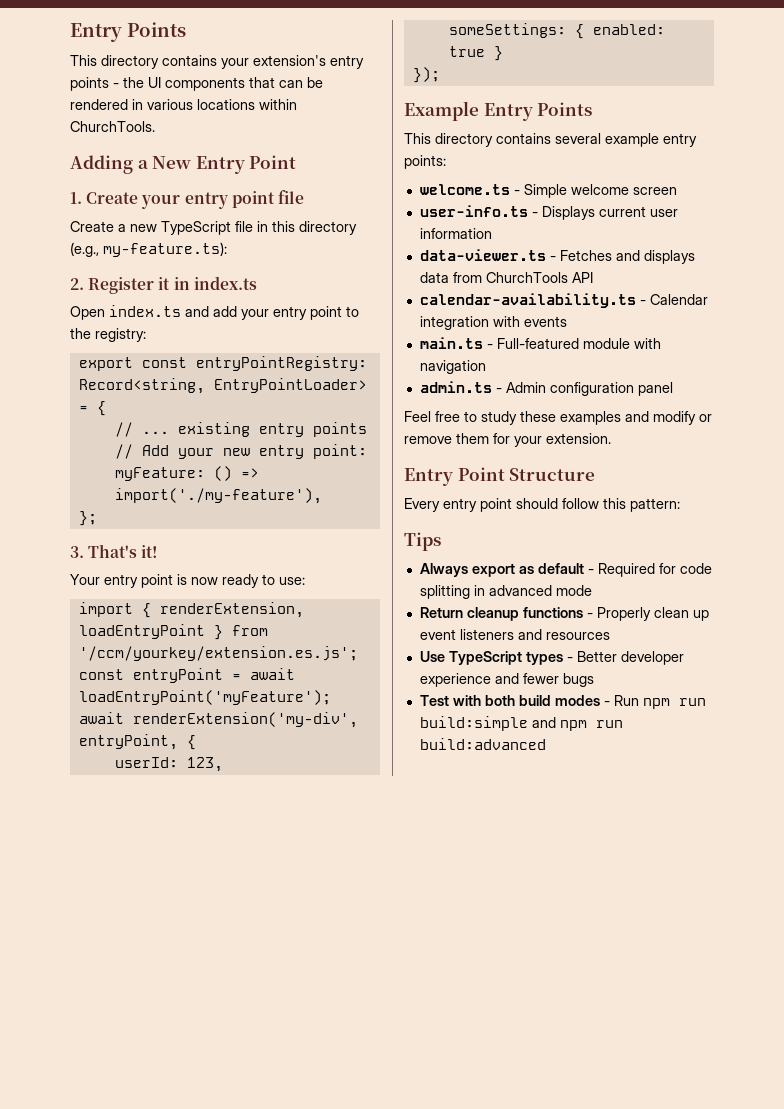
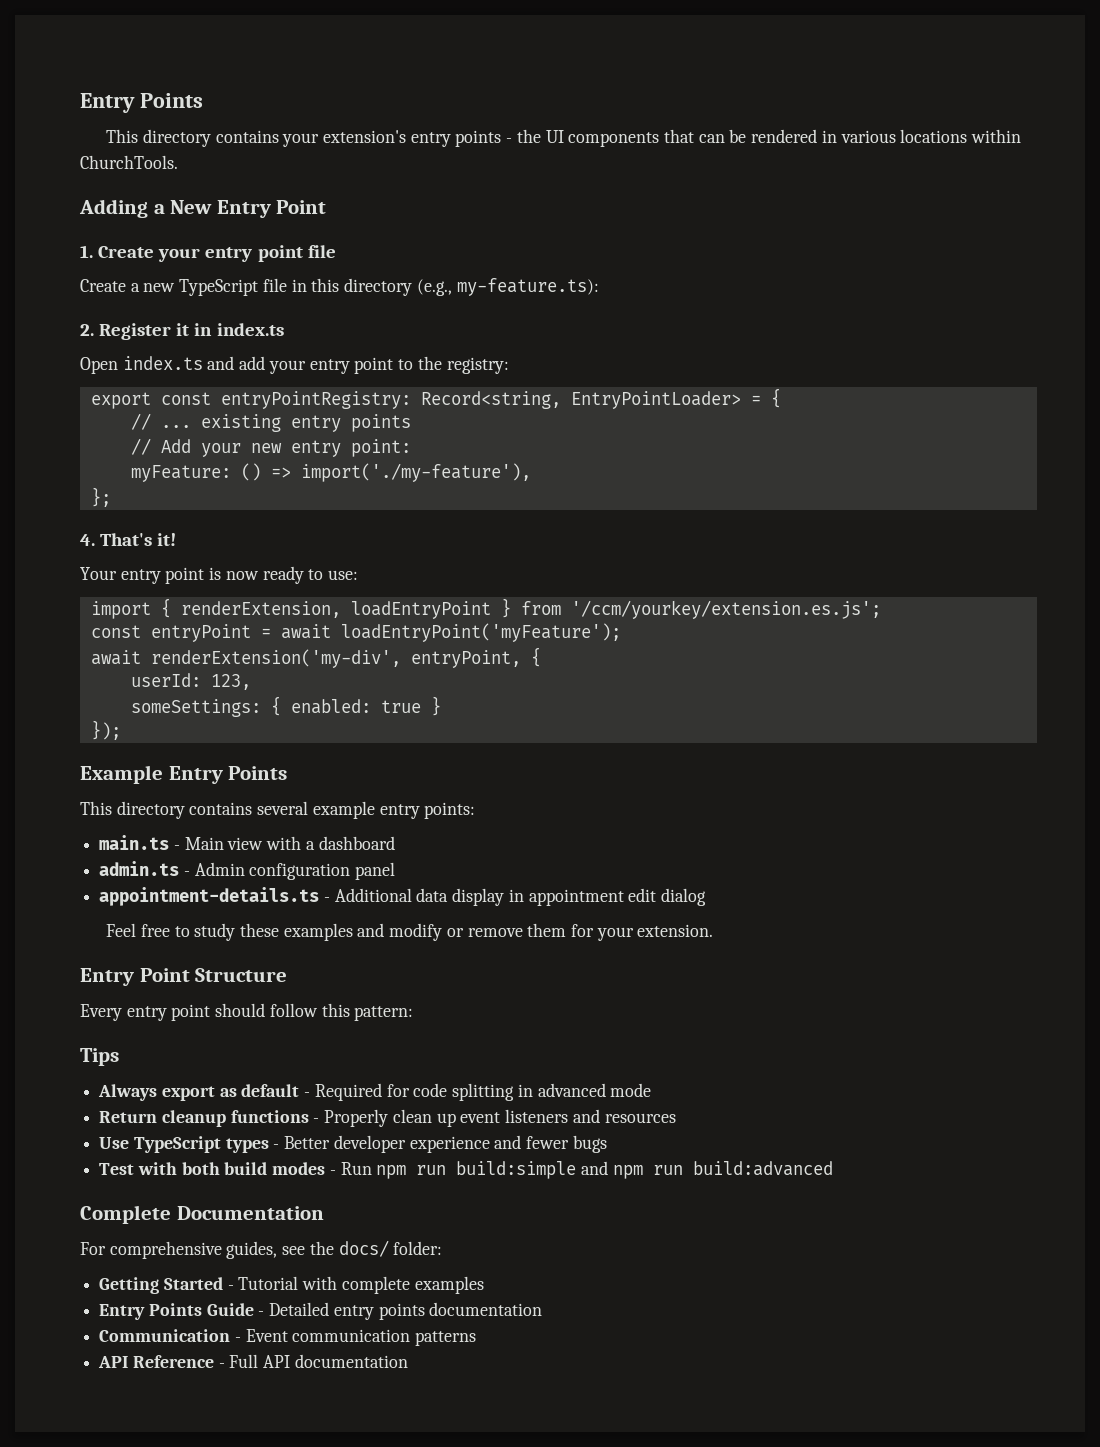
[70,546,84,558] 3. -> [80,534,95,546] 4.
[419,184,677,198] [419,205,678,220] [419,228,492,239] [419,249,695,264] [419,272,593,283] [419,293,708,308] [419,316,567,330] [419,337,661,349] [419,360,486,374] welcome.ts - Simple welcome screen // user-info.ts - Displays current user information // data-viewer.ts - Fetches and displays data from ChurchTools API // calendar-availability.ts - Calendar integration with events // main.ts - Full-featured module with navigation -> [99,835,395,850] main.ts - Main view with a dashboard
(673, 389) none -> [99,887,707,906] // appointment-details.ts - Additional data display in appointment edit dialog
(546, 744) none -> [80,1205,324,1224] [80,1240,443,1259] [99,1276,484,1294] [99,1302,543,1320] [99,1329,477,1346] [98,1354,408,1368] // Complete Documentation // For comprehensive guides, see the docs/ folder: // Getting Started - Tutorial with complete examples // Entry Points Guide - Detailed entry points documentation // Communication - Event communication patterns // API Reference - Full API documentation

